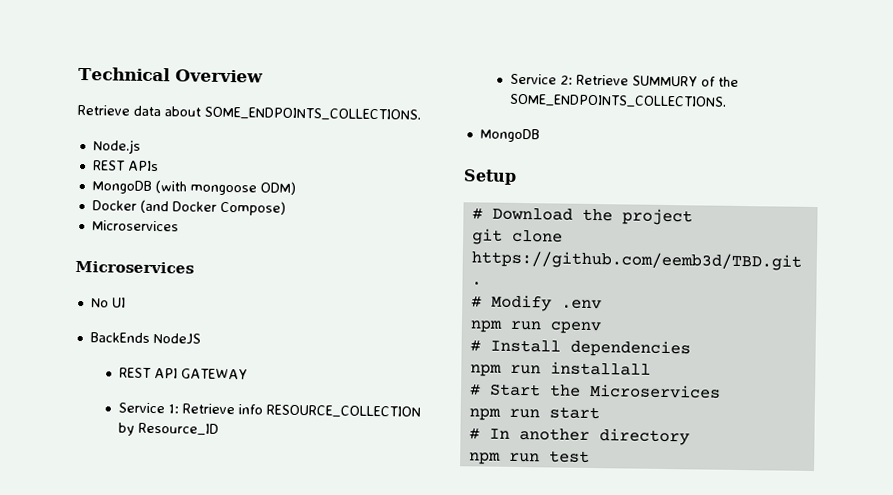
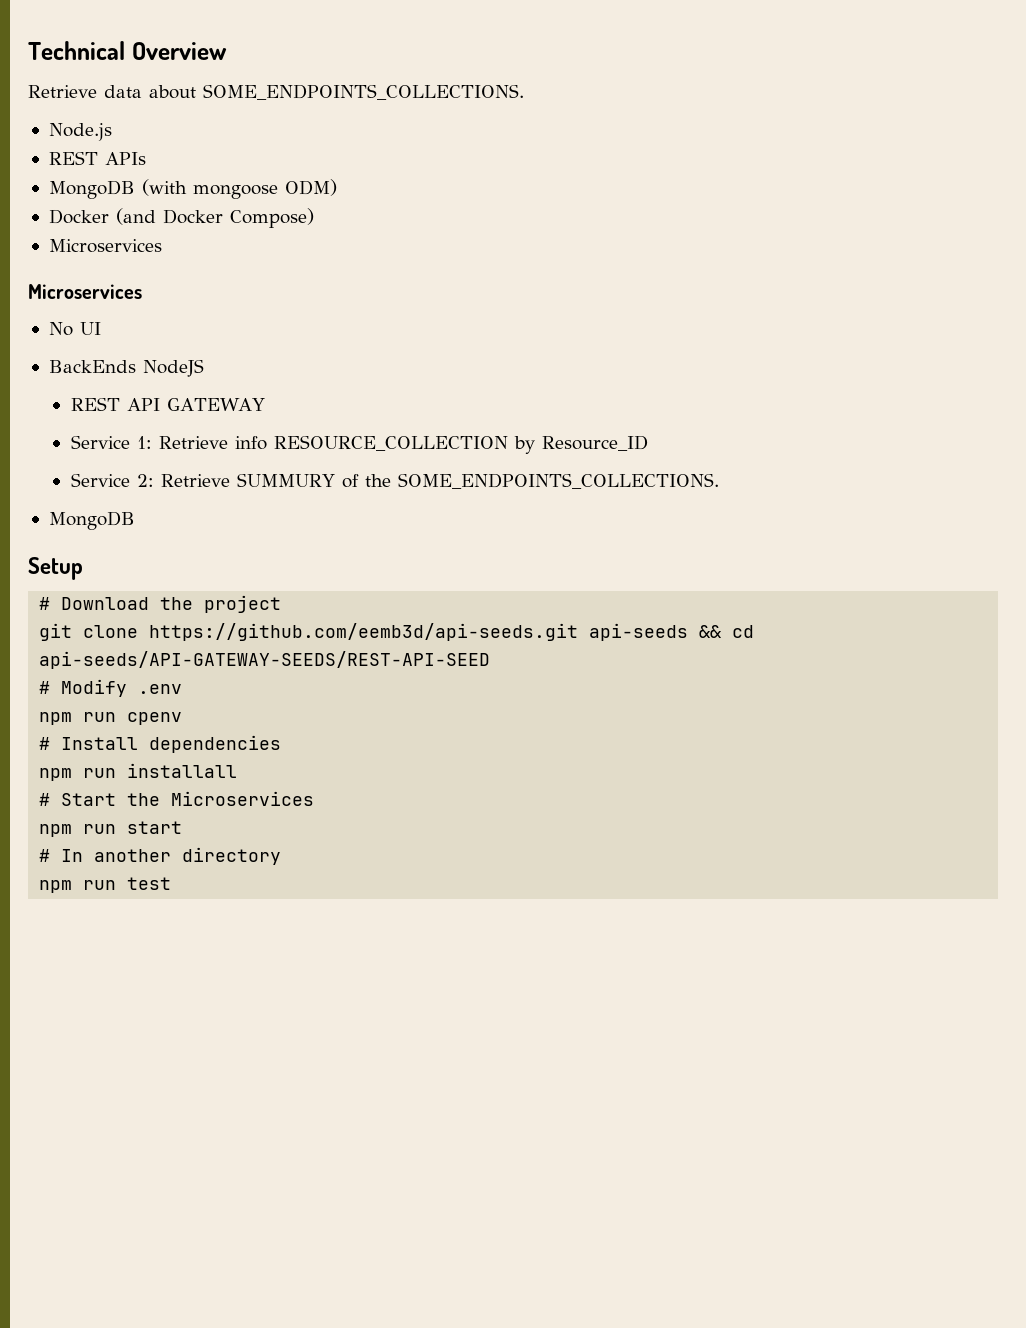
[470,250,802,271] [470,281,482,286] https://github.com/eemb3d/TBD.git . -> [149,623,755,641] [39,651,491,669] https://github.com/eemb3d/api-seeds.git api-seeds && cd api-seeds/API-GATEWAY-SEEDS/REST-API-SEED

